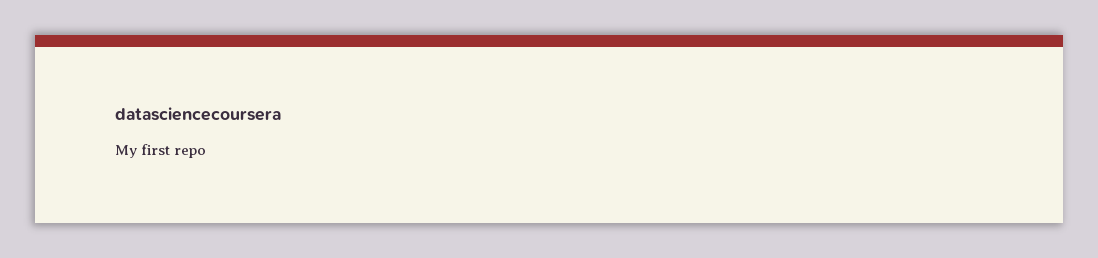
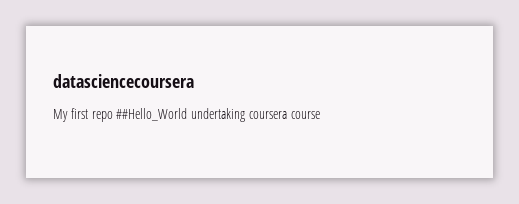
(207, 153) none -> [116,108,320,122] ##Hello_World undertaking coursera course

